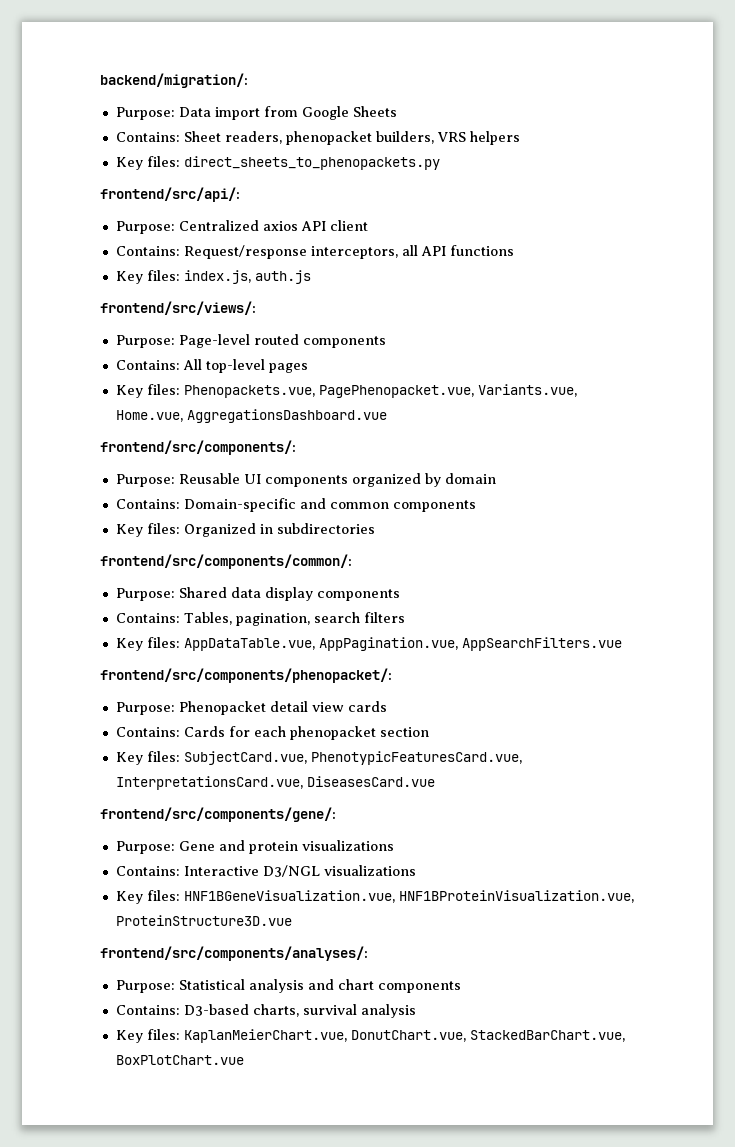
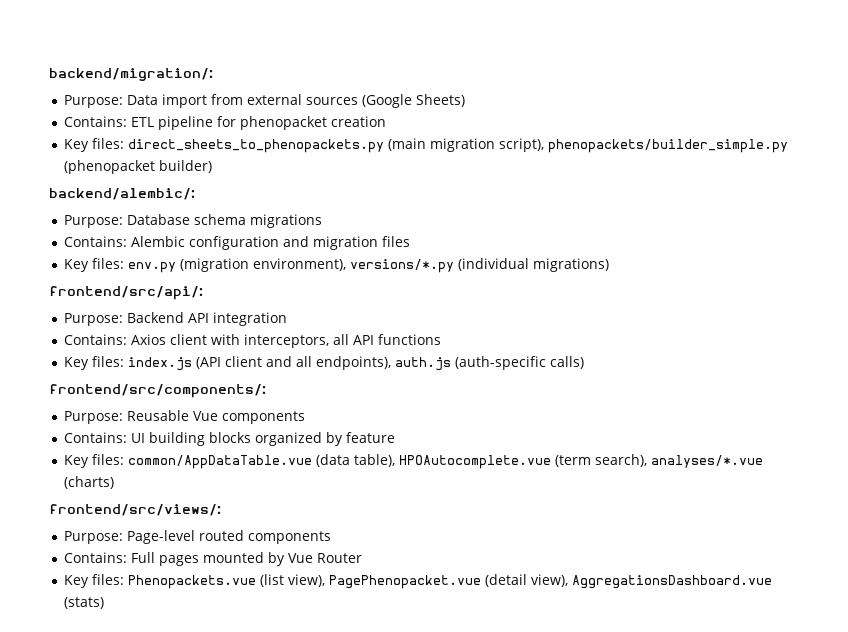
[301,106,397,120] [115,131,520,145] [115,156,440,170] [100,187,240,202] [115,220,368,234] [115,245,307,259] Google Sheets // Contains: Sheet readers, phenopacket builders, VRS helpers // Key files: direct_sheets_to_phenopackets.py // frontend/src/api/: // Purpose: Centralized axios API client // Contains: Request/response -> [247,94,466,108] [64,116,387,130] [64,138,789,153] [64,160,213,174] [49,188,195,200] [64,214,323,228] [64,236,411,250] [64,258,610,273] [49,286,203,300] [64,312,288,326] [64,334,241,345] external sources (Google Sheets) // Contains: ETL pipeline for phenopacket creation // Key files: direct_sheets_to_phenopackets.py (main migration script), phenopackets/builder_simple.py (phenopacket builder) // backend/alembic/: // Purpose: Database schema migrations // Contains: Alembic configuration and migration files // Key files: env.py (migration environment), versions/*.py (individual migrations) // frontend/src/api/: // Purpose: Backend API integration // Contains: Axios client with
[183,270,311,284] index.js, auth.js -> [128,356,585,371] [49,384,266,398] [64,410,306,424] [64,432,396,446] [64,454,764,469] [64,476,115,489] index.js (API client and all endpoints), auth.js (auth-specific calls) // frontend/src/components/: // Purpose: Reusable Vue components // Contains: UI building blocks organized by feature // Key files: common/AppDataTable.vue (data table), HPOAutocomplete.vue (term search), analyses/*.vue (charts)
[182,359,265,373] All top-level -> [131,552,156,563] Full
[115,384,577,398] [115,409,387,423] [100,440,296,455] [115,473,496,487] [115,498,476,512] [115,523,375,537] [100,554,352,569] [115,587,400,601] [115,612,405,626] [115,637,622,651] [100,668,392,683] [115,701,387,715] [115,726,429,740] [115,751,522,765] [115,776,435,790] [100,807,336,822] [115,840,394,854] [115,865,416,877] [115,890,634,904] [115,915,292,926] [100,946,368,961] [115,979,461,993] [115,1004,416,1018] [115,1029,625,1043] [115,1055,244,1065] // Key files: Phenopackets.vue, PagePhenopacket.vue, Variants.vue, Home.vue, AggregationsDashboard.vue // frontend/src/components/: // Purpose: Reusable UI components organized by domain // Contains: Domain-specific and common components // Key files: Organized in subdirectories // frontend/src/components/common/: // Purpose: Shared data display components // Contains: Tables, pagination, search filters // Key files: AppDataTable.vue, AppPagination.vue, AppSearchFilters.vue // frontend/src/components/phenopacket/: // Purpose: Phenopacket detail view cards // Contains: Cards for each phenopacket section // Key files: SubjectCard.vue, PhenotypicFeaturesCard.vue, InterpretationsCard.vue, DiseasesCard.vue // frontend/src/components/gene/: // Purpose: Gene and protein visualizations // Contains: Interactive D3/NGL visualizations // Key files: HNF1BGeneVisualization.vue, HNF1BProteinVisualization.vue, ProteinStructure3D.vue // frontend/src/components/analyses/: // Purpose: Statistical analysis and chart components // Contains: D3-based charts, survival analysis // Key files: KaplanMeierChart.vue, DonutChart.vue, StackedBarChart.vue, BoxPlotChart.vue -> [203,552,363,566] [64,574,773,589] [64,597,105,609] mounted by Vue Router // Key files: Phenopackets.vue (list view), PagePhenopacket.vue (detail view), AggregationsDashboard.vue (stats)

